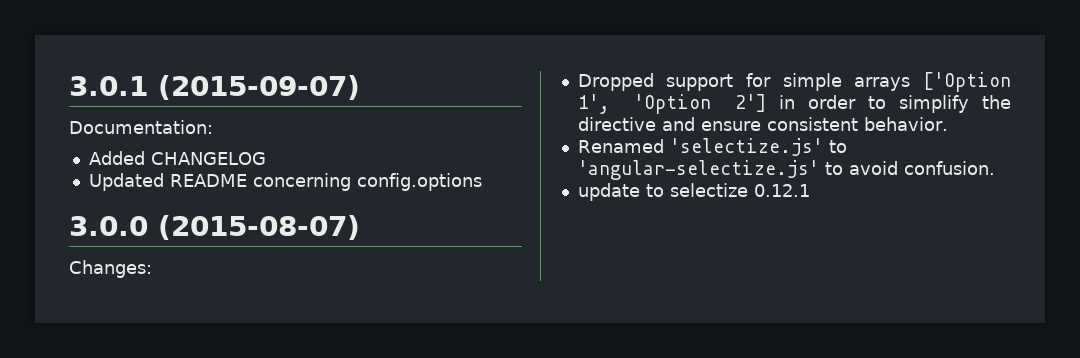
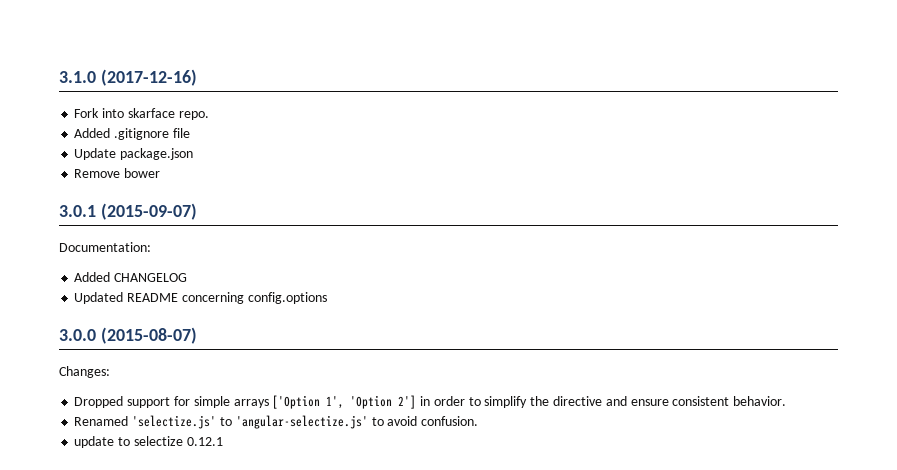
(69, 86) none -> [59,69,197,86] [74,108,209,120] [74,128,190,140] [74,148,194,160] [74,168,161,178] 3.1.0 (2017-12-16) // Fork into skarface repo. // Added .gitignore file // Update package.json // Remove bower //

